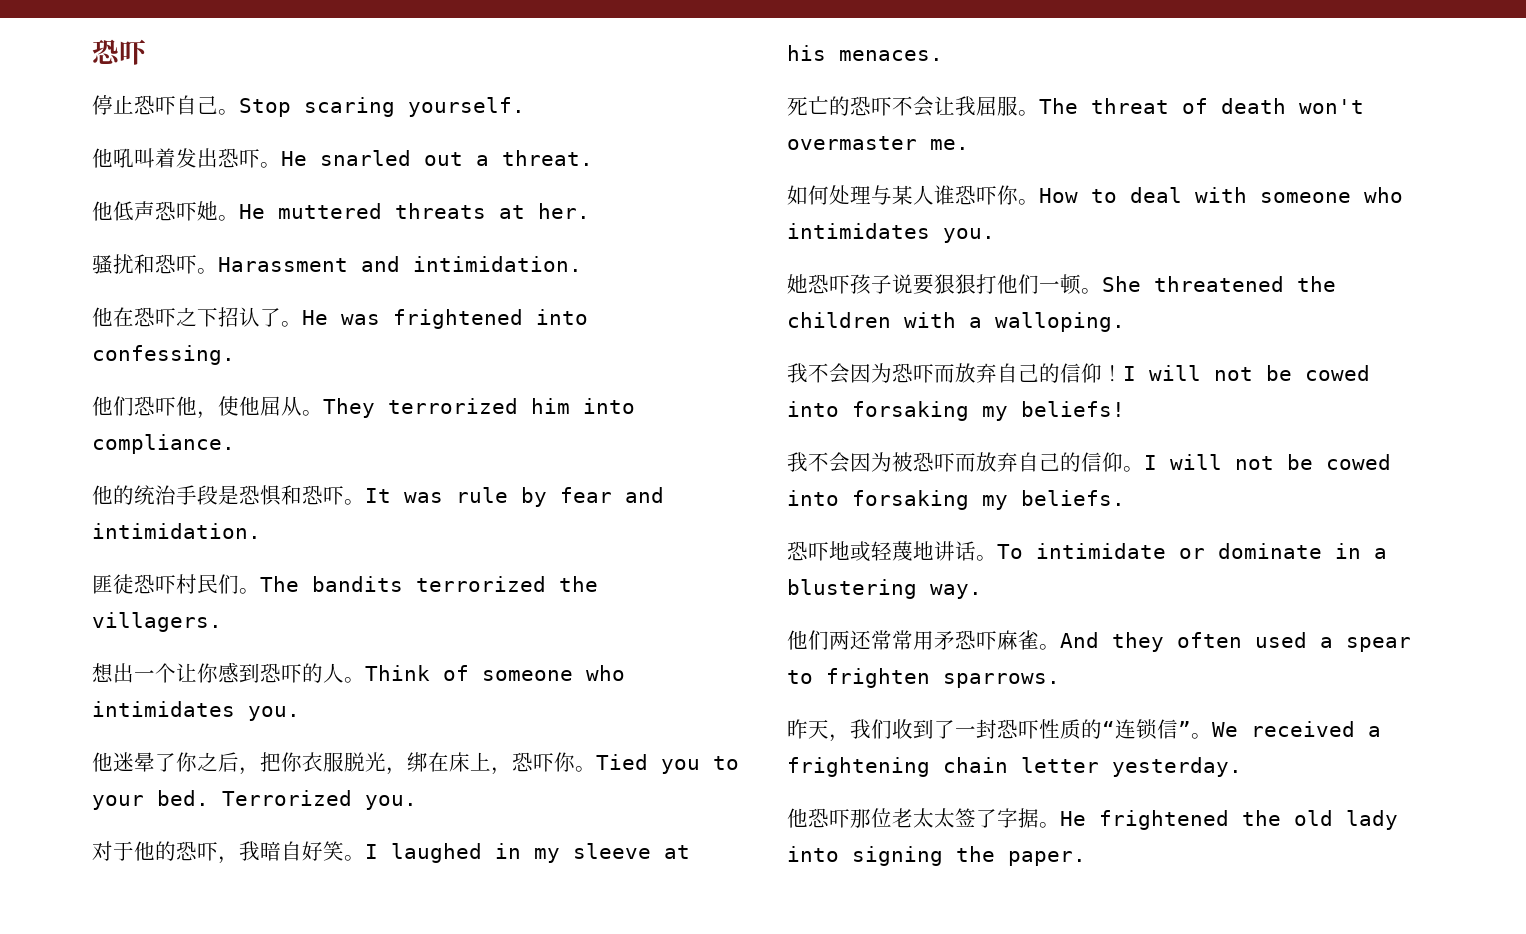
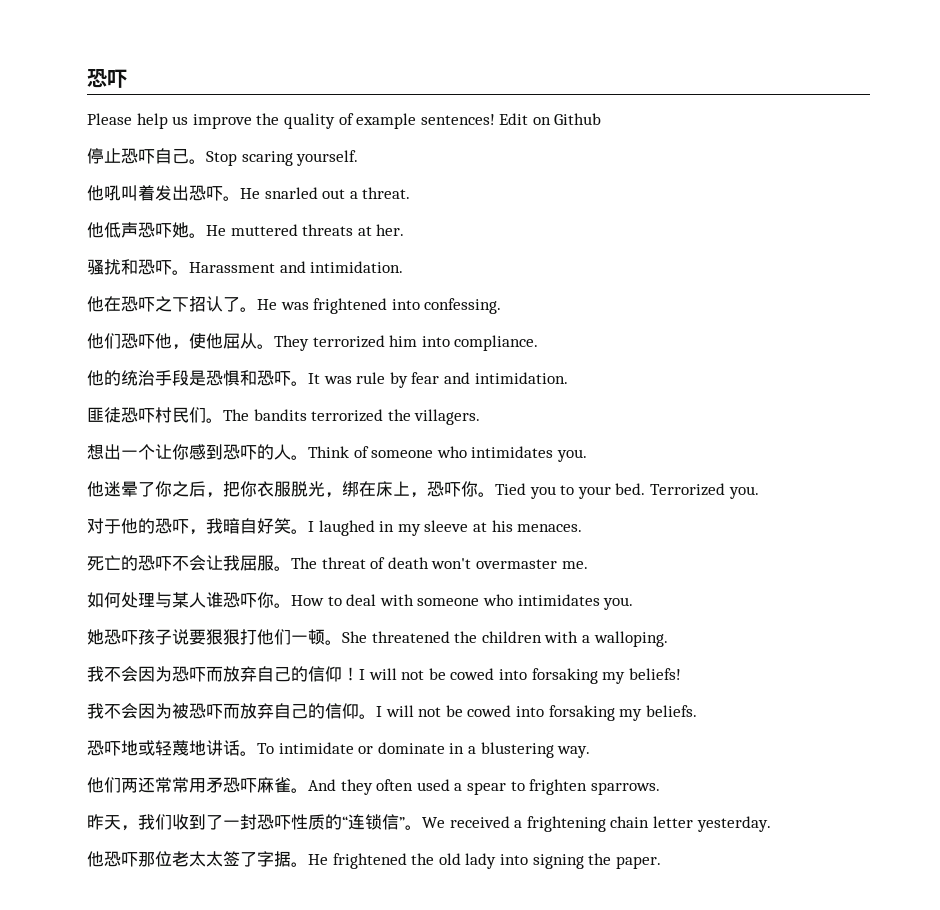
[92,39,147,65] 恐吓 -> [87,69,127,88] [87,113,602,129] 恐吓 // Please help us improve the quality of example sentences! Edit on Github

